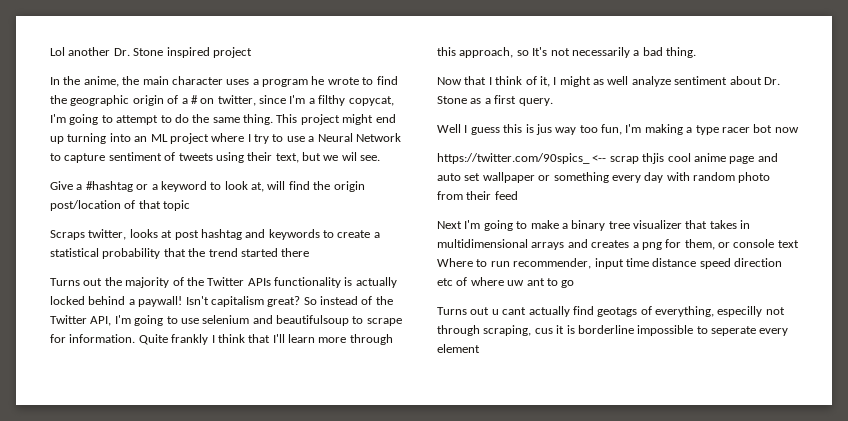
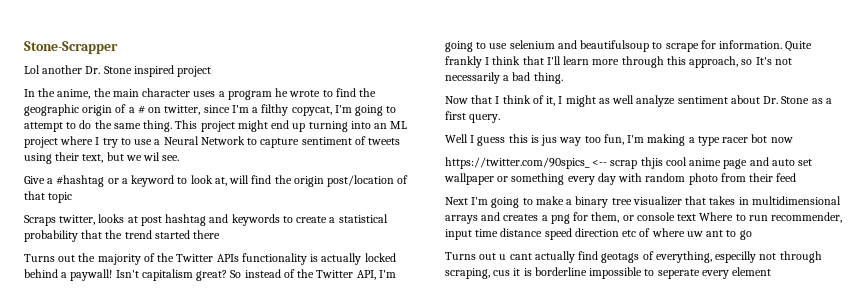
(50, 51) none -> [24,41,118,54] Stone-Scrapper //

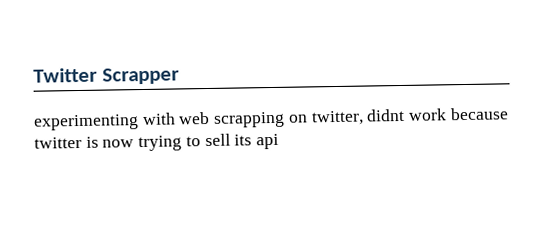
[24,41,118,54] [24,65,212,77] [24,88,377,100] [24,104,397,116] [24,120,408,132] [24,136,401,148] [24,152,180,164] [24,175,409,187] [24,191,73,203] [24,214,388,226] [24,230,221,242] [24,253,396,265] [24,269,396,281] [445,40,813,52] [445,56,792,68] [445,72,563,84] [445,95,832,107] [445,111,501,123] [445,134,793,146] [445,157,813,169] [444,173,797,185] [445,196,841,208] [445,212,843,224] [445,228,752,240] [445,251,822,263] [445,267,772,279] Stone-Scrapper // Lol another Dr. Stone inspired project // In the anime, the main character uses a program he wrote to find the geographic origin of a # on twitter, since I'm a filthy copycat, I'm going to attempt to do the same thing. This project might end up turning into an ML project where I try to use a Neural Network to capture sentiment of tweets using their text, but we wil see. // Give a #hashtag or a keyword to look at, will find the origin post/location of that topic // Scraps twitter, looks at post hashtag and keywords to create a statistical probability that the trend started there // Turns out the majority of the Twitter APIs functionality is actually locked behind a paywall! Isn't capitalism great? So instead of the Twitter API, I'm going to use selenium and beautifulsoup to scrape for information. Quite frankly I think that I'll learn more through this approach, so It's not necessarily a bad thing. // Now that I think of it, I might as well analyze sentiment about Dr. Stone as a first query. // Well I guess this is jus way too fun, I'm making a type racer bot now // https://twitter.com/90spics_ <-- scrap thjis cool anime page and auto set wallpaper or something every day with random photo from their feed // Next I'm going to make a binary tree visualizer that takes in multidimensional arrays and creates a png for them, or console text Where to run recommender, input time distance speed direction etc of where uw ant to go // Turns out u cant actually find geotags of everything, especilly not through scraping, cus it is borderline impossible to seperate every element -> [33,67,180,85] [33,107,509,131] [34,133,280,152] Twitter Scrapper // experimenting with web scrapping on twitter, didnt work because twitter is now trying to sell its api

